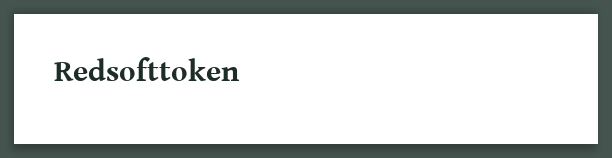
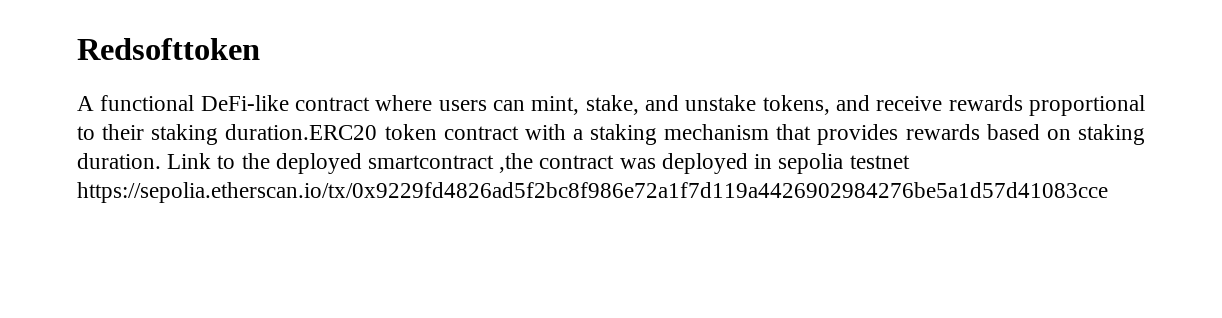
(240, 69) none -> [77,95,1145,116] [77,124,1145,145] [77,153,910,174] [77,182,1108,203] // A functional DeFi-like contract where users can mint, stake, and unstake tokens, and receive rewards proportional to their staking duration.ERC20 token contract with a staking mechanism that provides rewards based on staking duration. Link to the deployed smartcontract ,the contract was deployed in sepolia testnet https://sepolia.etherscan.io/tx/0x9229fd4826ad5f2bc8f986e72a1f7d119a4426902984276be5a1d57d41083cce

